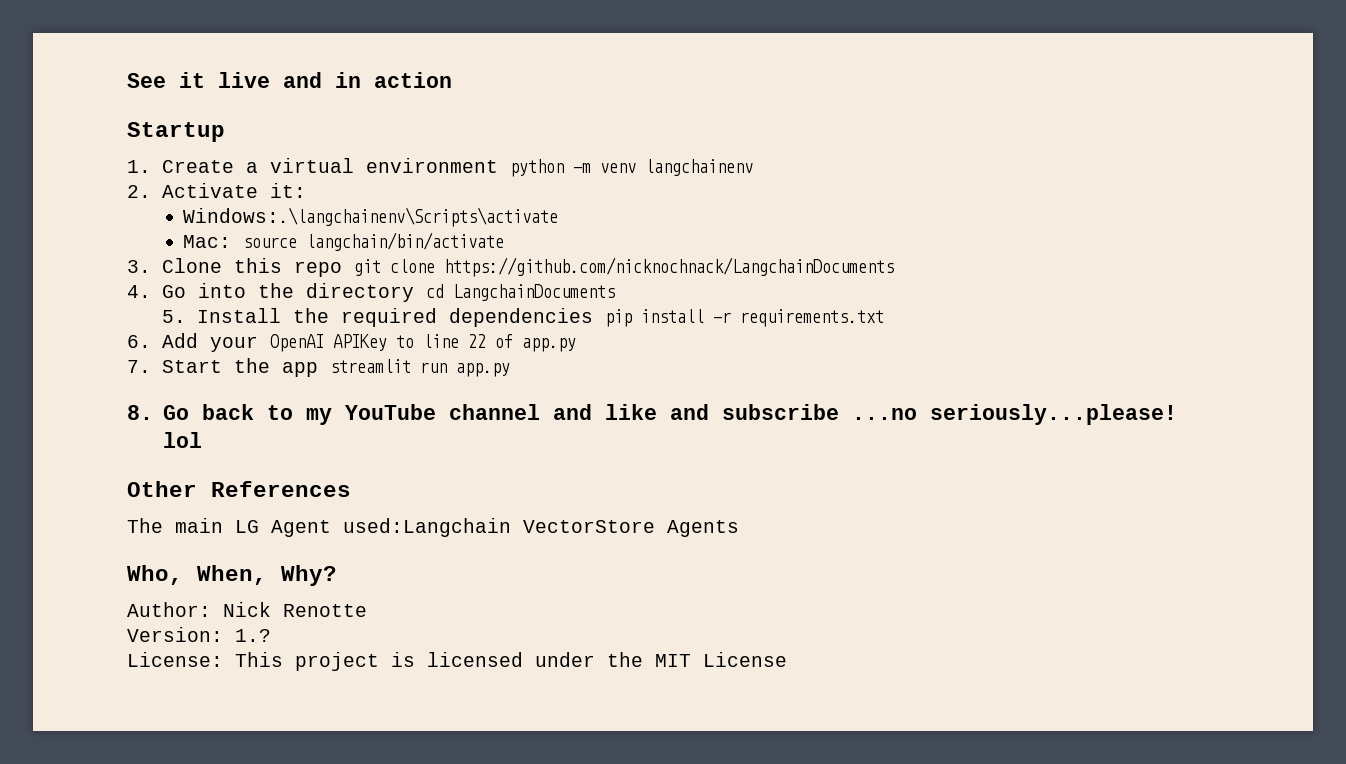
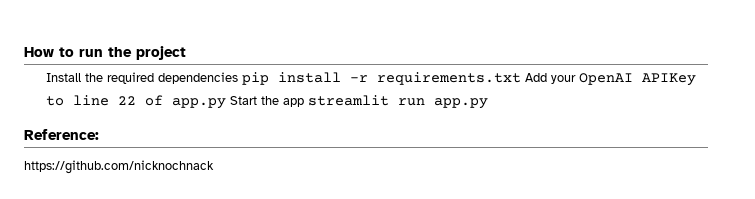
[127,72,452,88] [127,122,225,142] [127,158,753,177] [127,183,306,198] [183,207,559,227] [183,232,505,251] [127,257,894,277] [127,283,615,302] [161,310,186,323] See it live and in action // Startup // 1. Create a virtual environment python -m venv langchainenv // 2. Activate it: // Windows:.\langchainenv\Scripts\activate // Mac: source langchain/bin/activate // 3. Clone this repo git clone https://github.com/nicknochnack/LangchainDocuments // 4. Go into the directory cd LangchainDocuments // 5. -> [24,46,186,60] How to run the project //
[127,335,151,348] // 6. -> (522, 78) none
[127,360,151,373] // 7. -> (227, 103) none
[127,404,1177,425] [162,432,202,448] [127,481,351,497] [127,518,739,537] [127,565,337,586] [127,602,367,617] [127,627,271,642] [127,652,787,671] 8. Go back to my YouTube channel and like and subscribe ...no seriously...please! lol // Other References // The main LG Agent used:Langchain VectorStore Agents // Who, When, Why? // Author: Nick Renotte // Version: 1.? // License: This project is licensed under the MIT License -> [24,129,99,140] [24,160,214,174] Reference: // https://github.com/nicknochnack

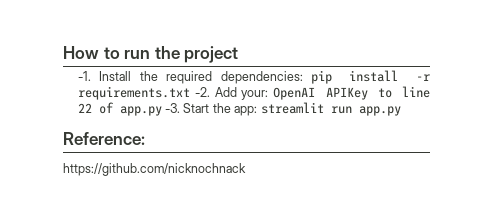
(186, 53) none -> [77,71,91,81] -1.
[158,72,239,84] dependencies -> [220,71,303,84] dependencies:
[525,73,577,84] Add your -> [194,87,269,100] -2. Add your:
(227, 103) none -> [165,103,181,113] -3.
[283,98,305,107] app -> [234,106,258,116] app:

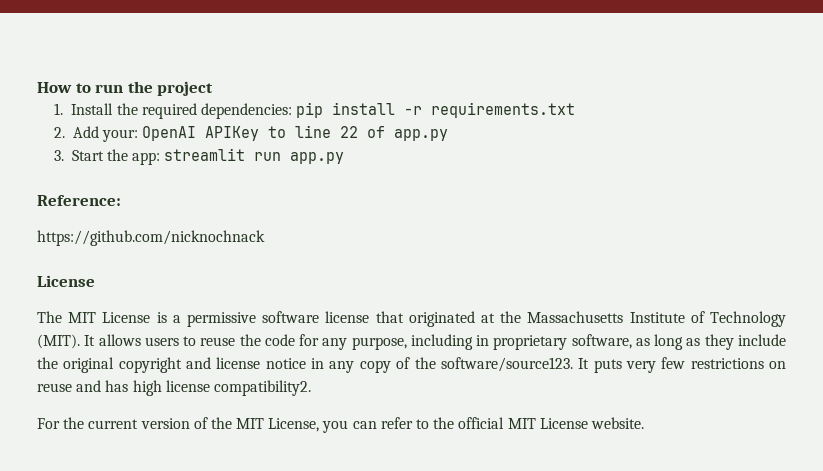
[77,71,91,81] -1. -> [54,103,64,115] 1.
[194,87,210,97] -2. -> [54,127,66,138] // 2.
[165,103,181,113] -3. -> [54,150,65,161] // 3.
(246, 169) none -> [37,275,95,287] [37,311,786,327] [37,334,787,350] [37,357,787,373] [37,380,311,396] [37,417,644,433] // License // The MIT License is a permissive software license that originated at the Massachusetts Institute of Technology (MIT). It allows users to reuse the code for any purpose, including in proprietary software, as long as they include the original copyright and license notice in any copy of the software/source123. It puts very few restrictions on reuse and has high license compatibility2. // For the current version of the MIT License, you can refer to the official MIT License website.

